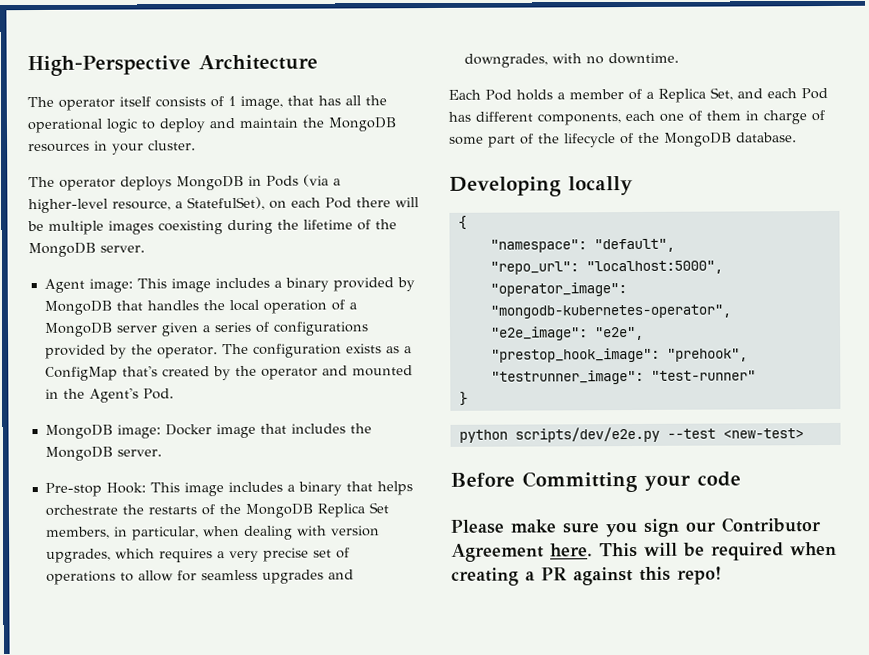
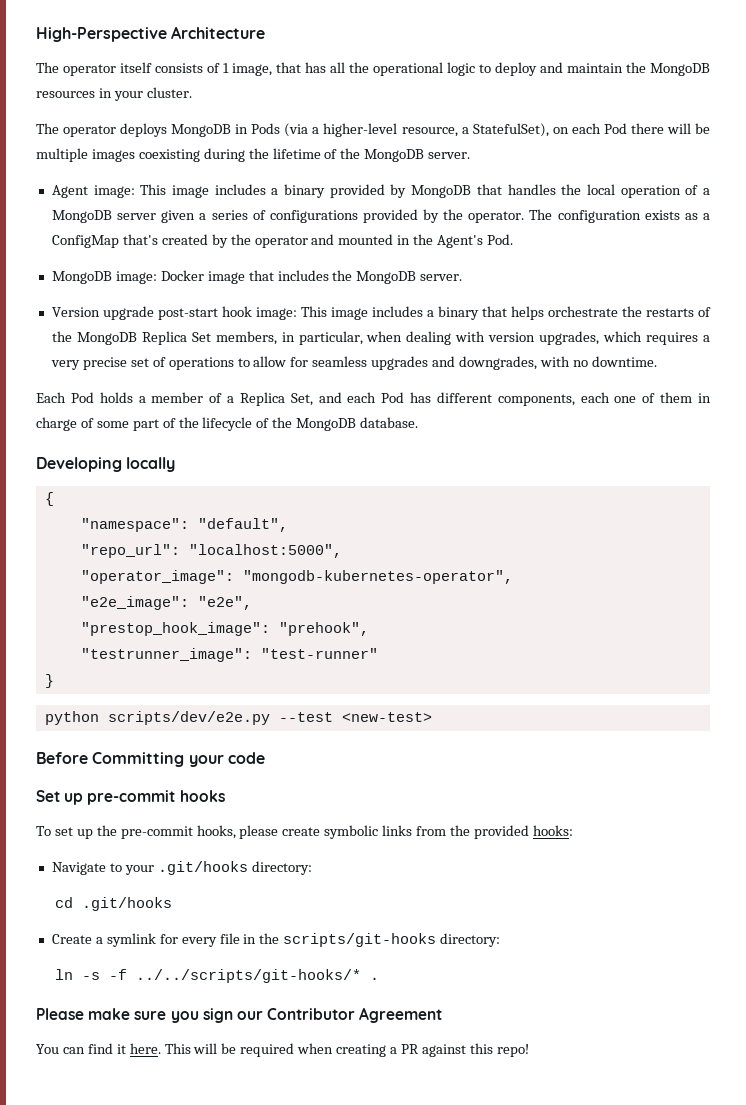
[44,482,146,497] Pre-stop Hook: -> [51,306,297,320] Version upgrade post-start hook image:
(741, 479) none -> [36,790,225,805] [36,825,573,839] [51,861,312,875] [54,897,172,911] [51,933,501,947] [54,969,379,983] // Set up pre-commit hooks // To set up the pre-commit hooks, please create symbolic links from the provided hooks: // Navigate to your .git/hooks directory: // cd .git/hooks // Create a symlink for every file in the scripts/git-hooks directory: // ln -s -f ../../scripts/git-hooks/* .
(544, 552) none -> [36,1043,126,1054] // You can find it

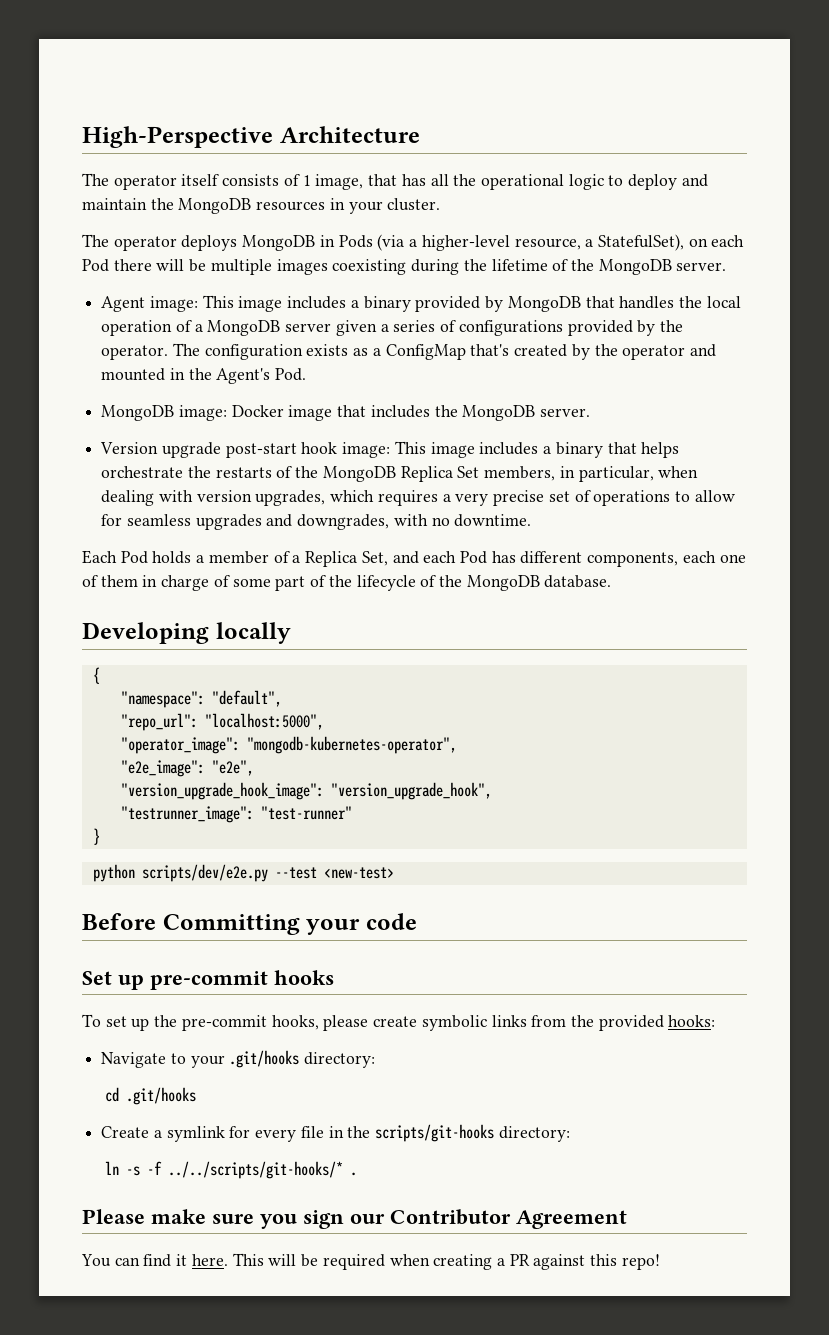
[80,622,369,636] "prestop_hook_image": "prehook", -> [120,782,492,800] "version_upgrade_hook_image": "version_upgrade_hook",

